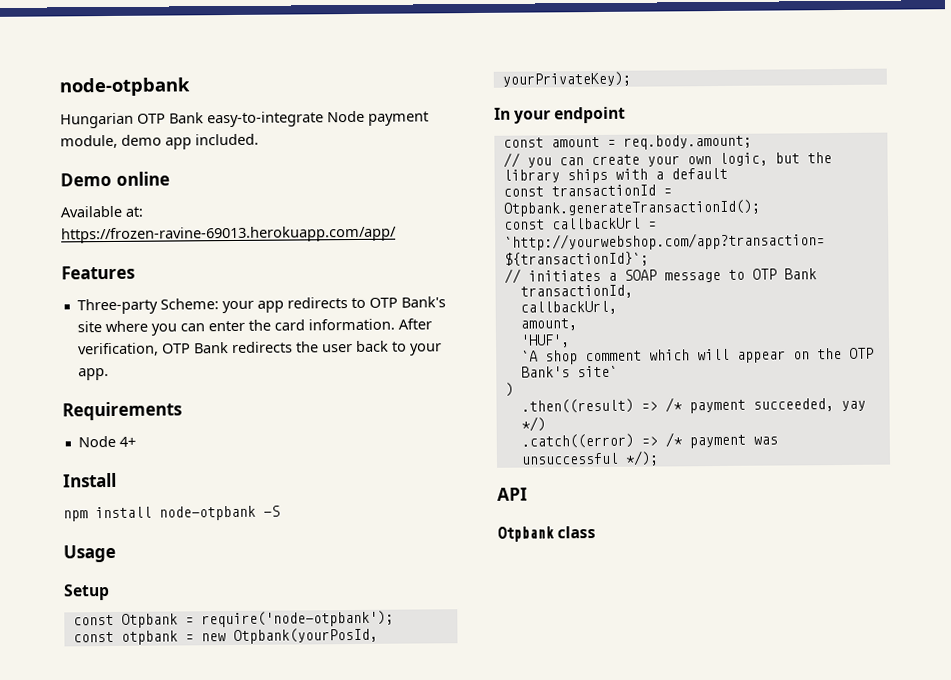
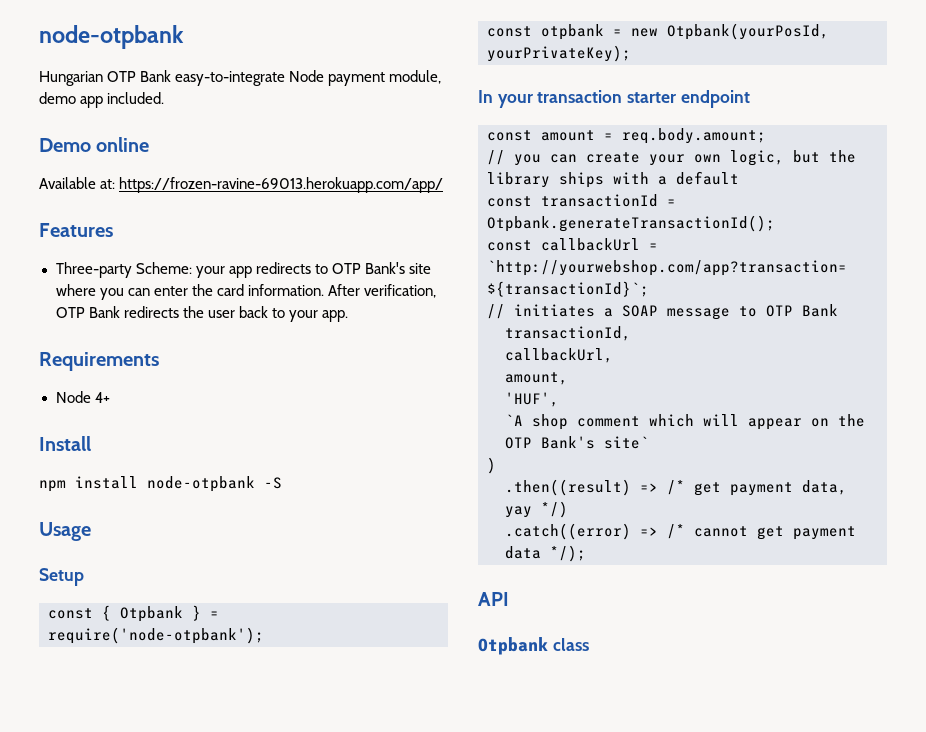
[120,613,178,628] Otpbank -> [102,605,201,622] { Otpbank }
(552, 117) none -> [537,90,677,103] transaction starter
[688,398,834,414] payment succeeded, -> [694,480,847,496] get payment data,
[688,434,778,449] [520,452,619,465] payment was unsuccessful -> [694,526,856,540] [505,546,541,559] cannot get payment data

